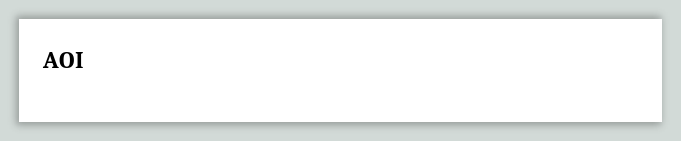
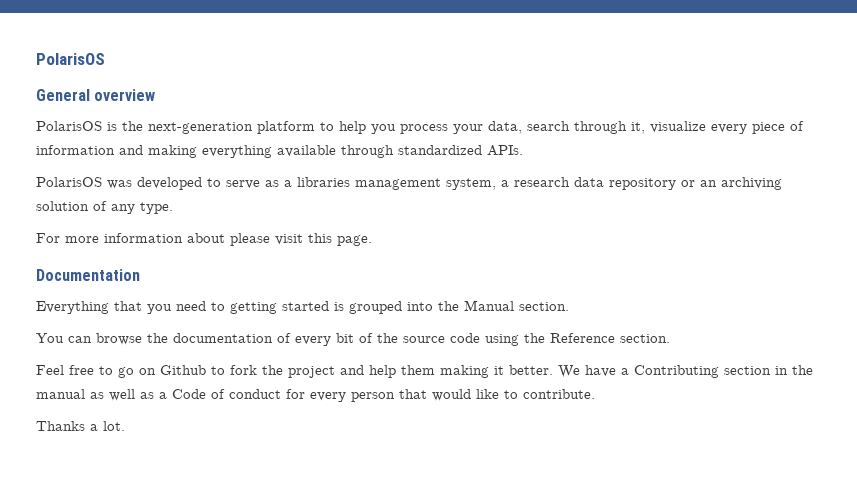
[42,52,84,68] AOI -> [36,53,105,65] [36,89,156,101] [36,121,804,134] [36,145,523,158] [36,177,782,190] [36,201,173,214] [36,233,372,246] [36,269,140,281] [36,300,569,314] [36,333,670,346] [36,365,813,378] [36,389,595,402] [36,421,125,431] PolarisOS // General overview // PolarisOS is the next-generation platform to help you process your data, search through it, visualize every piece of information and making everything available through standardized APIs. // PolarisOS was developed to serve as a libraries management system, a research data repository or an archiving solution of any type. // For more information about please visit this page. // Documentation // Everything that you need to getting started is grouped into the Manual section. // You can browse the documentation of every bit of the source code using the Reference section. // Feel free to go on Github to fork the project and help them making it better. We have a Contributing section in the manual as well as a Code of conduct for every person that would like to contribute. // Thanks a lot.

